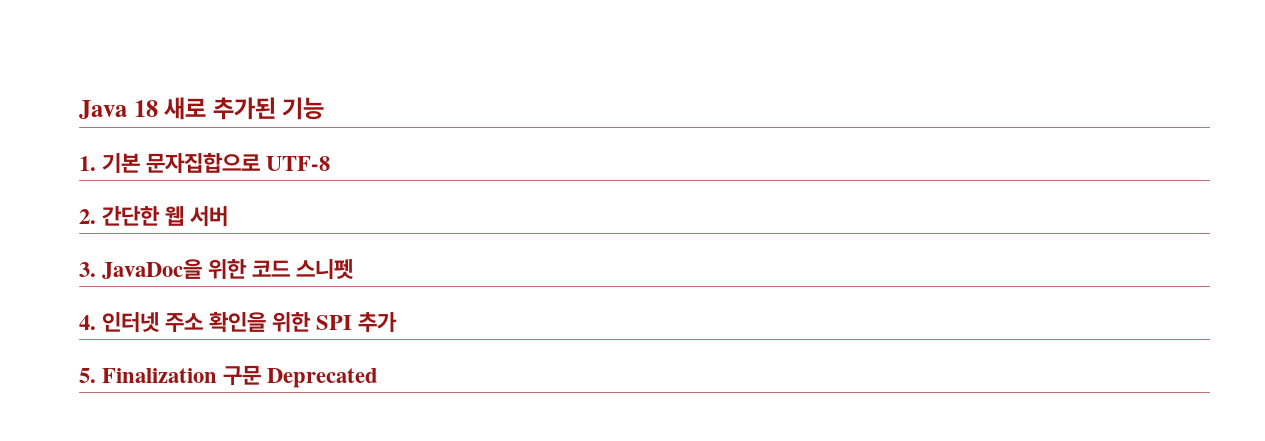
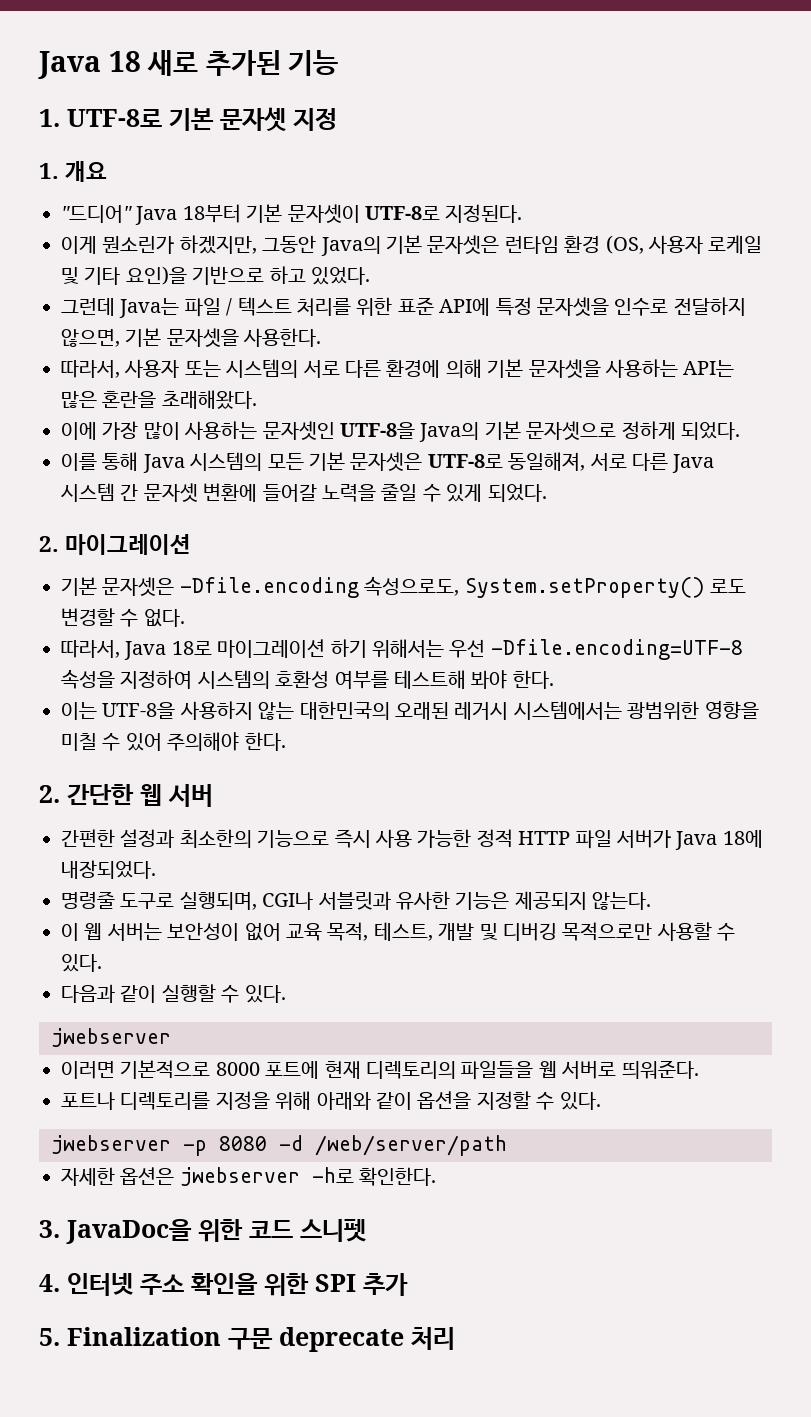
[102,152,331,174] [79,206,229,227] 기본 문자집합으로 UTF-8 // 2. 간단한 웹 서버 -> [67,107,337,131] [39,161,108,182] [61,204,523,225] [61,235,763,256] [61,266,370,285] [61,297,746,318] [61,328,322,347] [61,359,735,378] [61,390,257,409] [61,421,740,442] [61,452,715,473] [61,483,547,502] [39,534,192,555] [61,576,746,598] [61,608,185,627] [61,639,743,660] [61,669,554,689] [61,700,759,720] [61,732,286,751] [39,784,213,807] [61,829,763,850] [61,860,156,879] [61,891,652,910] [61,922,736,941] [61,954,102,972] [61,984,286,1003] [51,1028,171,1047] [61,1060,699,1080] [61,1091,601,1110] [51,1135,507,1156] [61,1167,437,1186] UTF-8로 기본 문자셋 지정 // 1. 개요 // "드디어" Java 18부터 기본 문자셋이 UTF-8로 지정된다. // 이게 뭔소린가 하겠지만, 그동안 Java의 기본 문자셋은 런타임 환경 (OS, 사용자 로케일 및 기타 요인)을 기반으로 하고 있었다. // 그런데 Java는 파일 / 텍스트 처리를 위한 표준 API에 특정 문자셋을 인수로 전달하지 않으면, 기본 문자셋을 사용한다. // 따라서, 사용자 또는 시스템의 서로 다른 환경에 의해 기본 문자셋을 사용하는 API는 많은 혼란을 초래해왔다. // 이에 가장 많이 사용하는 문자셋인 UTF-8을 Java의 기본 문자셋으로 정하게 되었다. // 이를 통해 Java 시스템의 모든 기본 문자셋은 UTF-8로 동일해져, 서로 다른 Java 시스템 간 문자셋 변환에 들어갈 노력을 줄일 수 있게 되었다. // 2. 마이그레이션 // 기본 문자셋은 -Dfile.encoding 속성으로도, System.setProperty() 로도 변경할 수 없다. // 따라서, Java 18로 마이그레이션 하기 위해서는 우선 -Dfile.encoding=UTF-8 속성을 지정하여 시스템의 호환성 여부를 테스트해 봐야 한다. // 이는 UTF-8을 사용하지 않는 대한민국의 오래된 레거시 시스템에서는 광범위한 영향을 미칠 수 있어 주의해야 한다. // 2. 간단한 웹 서버 // 간편한 설정과 최소한의 기능으로 즉시 사용 가능한 정적 HTTP 파일 서버가 Java 18에 내장되었다. // 명령줄 도구로 실행되며, CGI나 서블릿과 유사한 기능은 제공되지 않는다. // 이 웹 서버는 보안성이 없어 교육 목적, 테스트, 개발 및 디버깅 목적으로만 사용할 수 있다. // 다음과 같이 실행할 수 있다. // jwebserver // 이러면 기본적으로 8000 포트에 현재 디렉토리의 파일들을 웹 서버로 띄워준다. // 포트나 디렉토리를 지정을 위해 아래와 같이 옵션을 지정할 수 있다. // jwebserver -p 8080 -d /web/server/path // 자세한 옵션은 jwebserver -h로 확인한다.
[267,368,379,388] Deprecated -> [279,1327,455,1352] deprecate 처리

